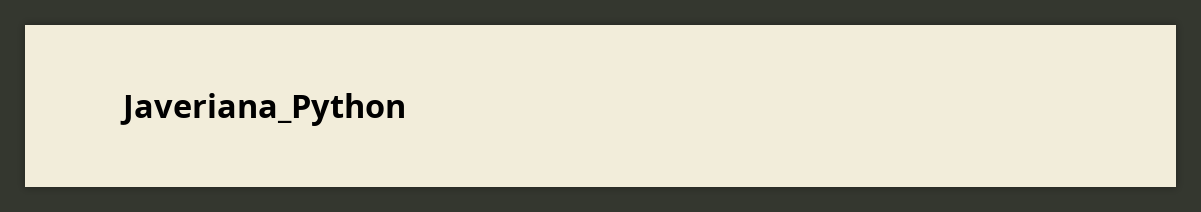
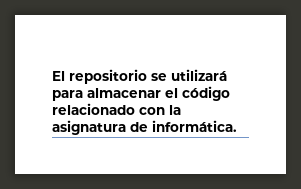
[120,93,406,126] Javeriana_Python -> [52,69,227,84] [52,86,230,101] [52,103,181,115] [52,120,237,135] El repositorio se utilizará para almacenar el código relacionado con la asignatura de informática.

